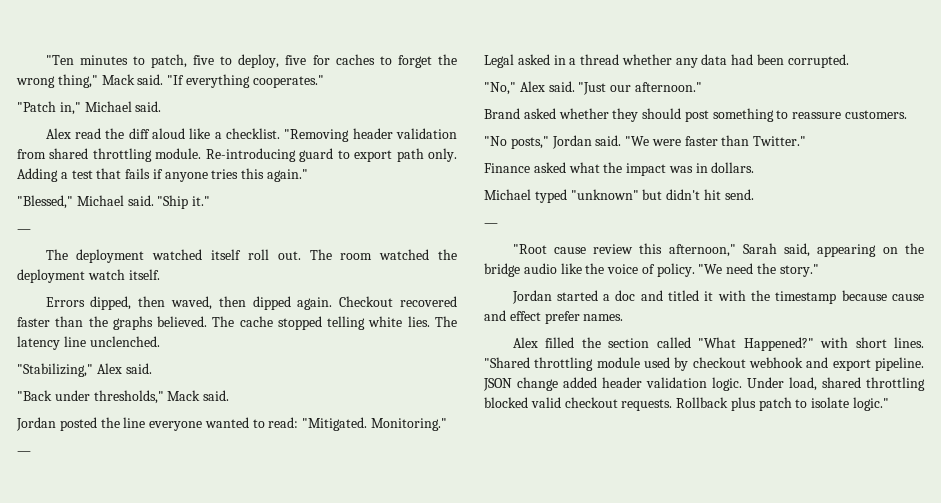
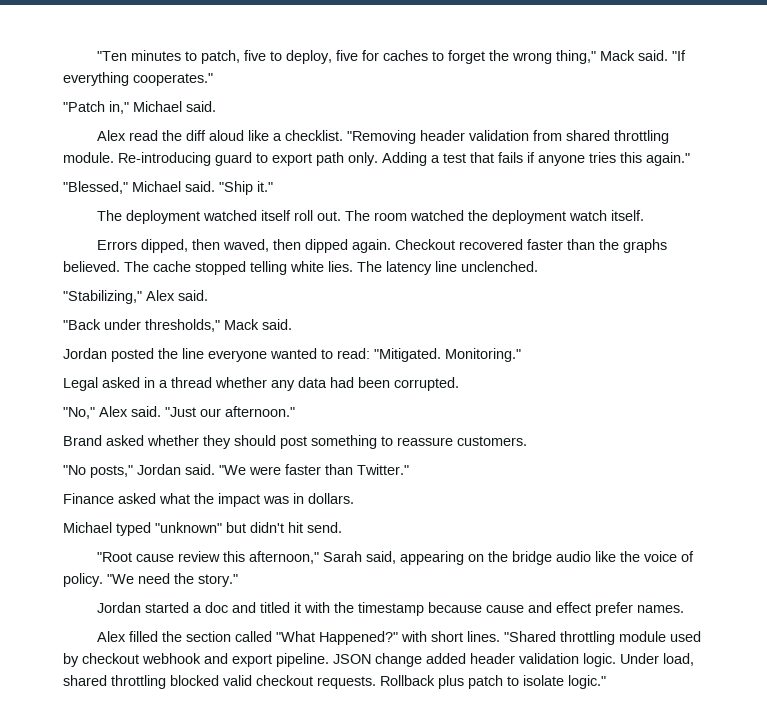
[17,229,31,233] // — -> (273, 186) none
[17,451,31,455] // — -> (521, 355) none
[484,223,498,227] // — -> (342, 527) none

